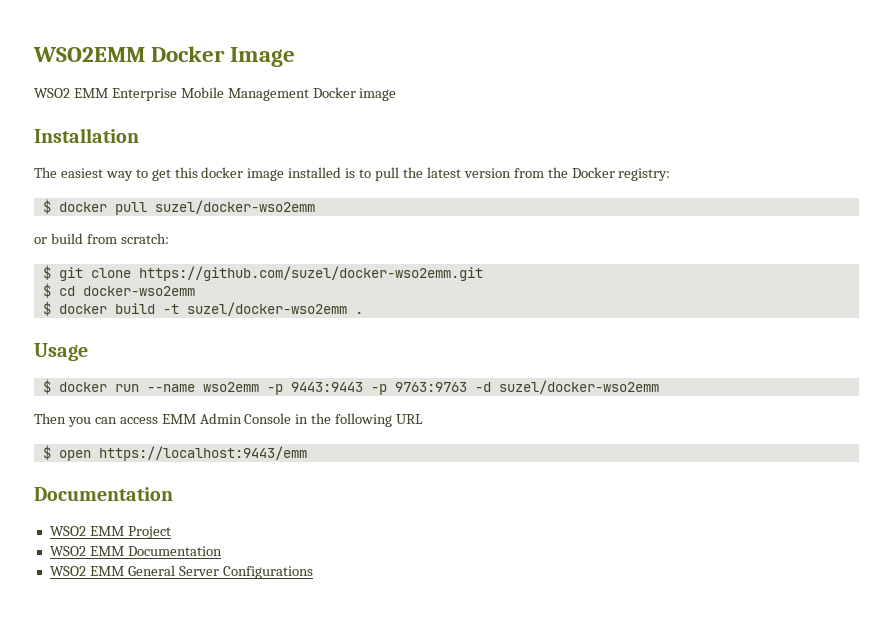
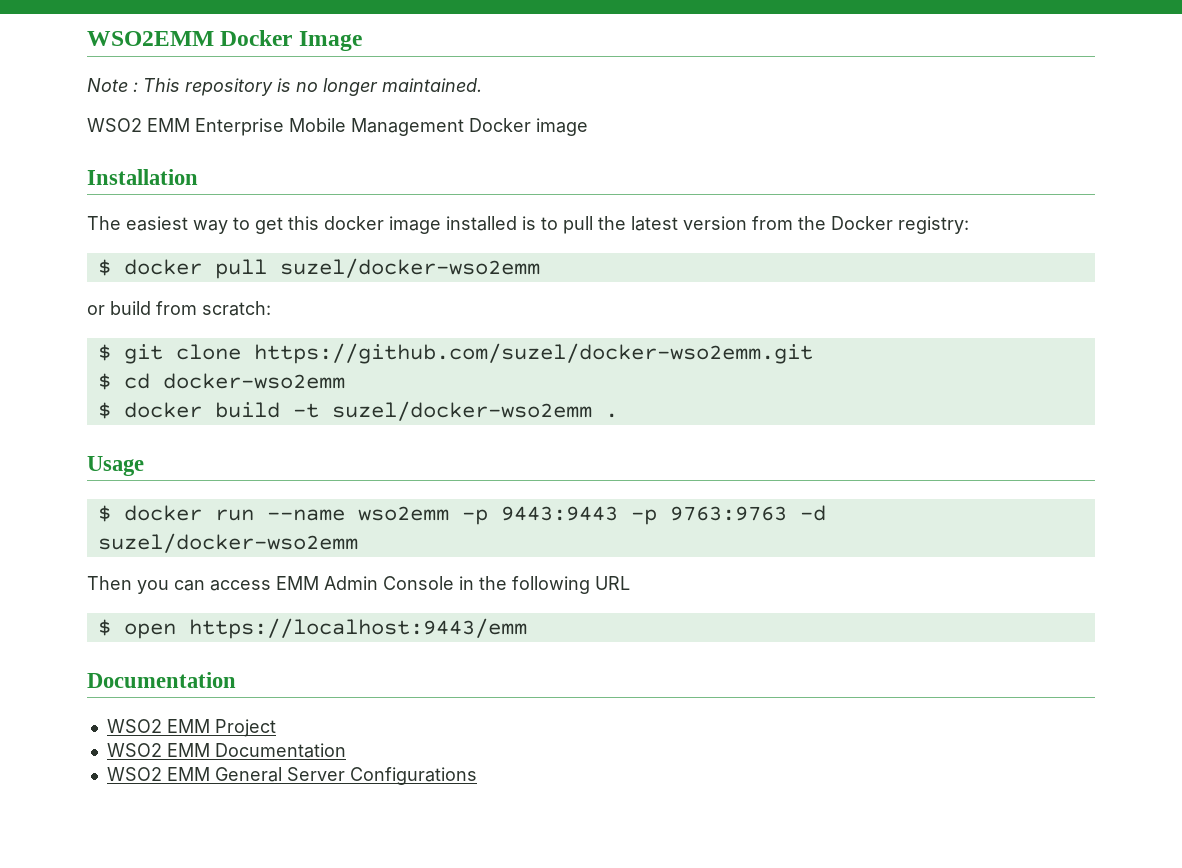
(296, 57) none -> [87,78,482,96] // Note : This repository is no longer maintained.

